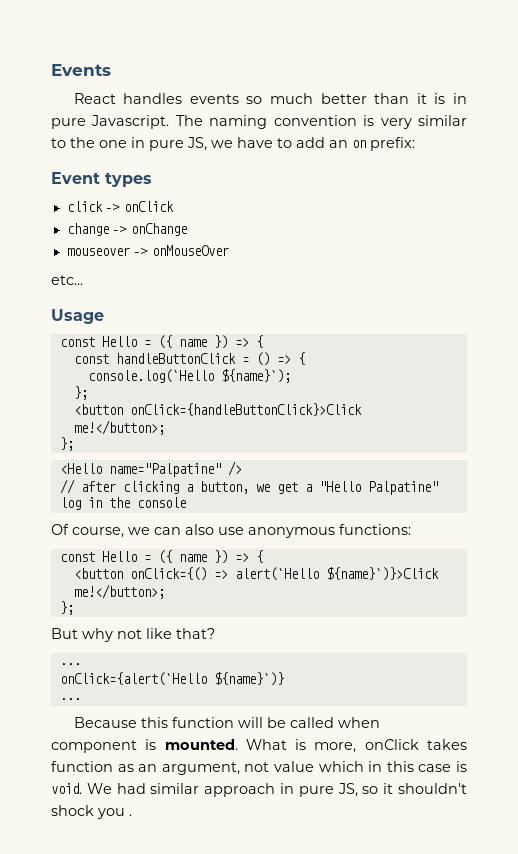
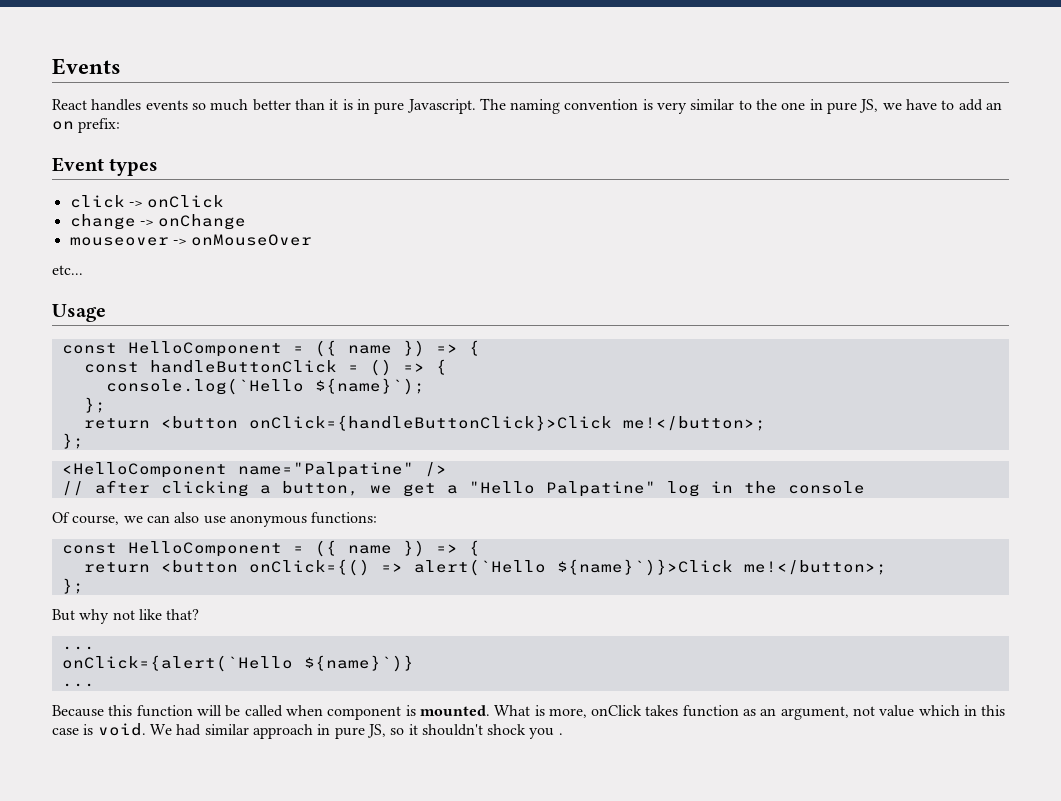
[101,336,137,347] Hello -> [127,341,282,357] HelloComponent
(88, 393) none -> [83,418,150,429] return
[59,463,102,474] <Hello -> [61,462,227,478] <HelloComponent
[101,550,263,564] Hello = ({ name }) => { // -> [127,540,480,557] [83,562,150,573] HelloComponent = ({ name }) => { // return

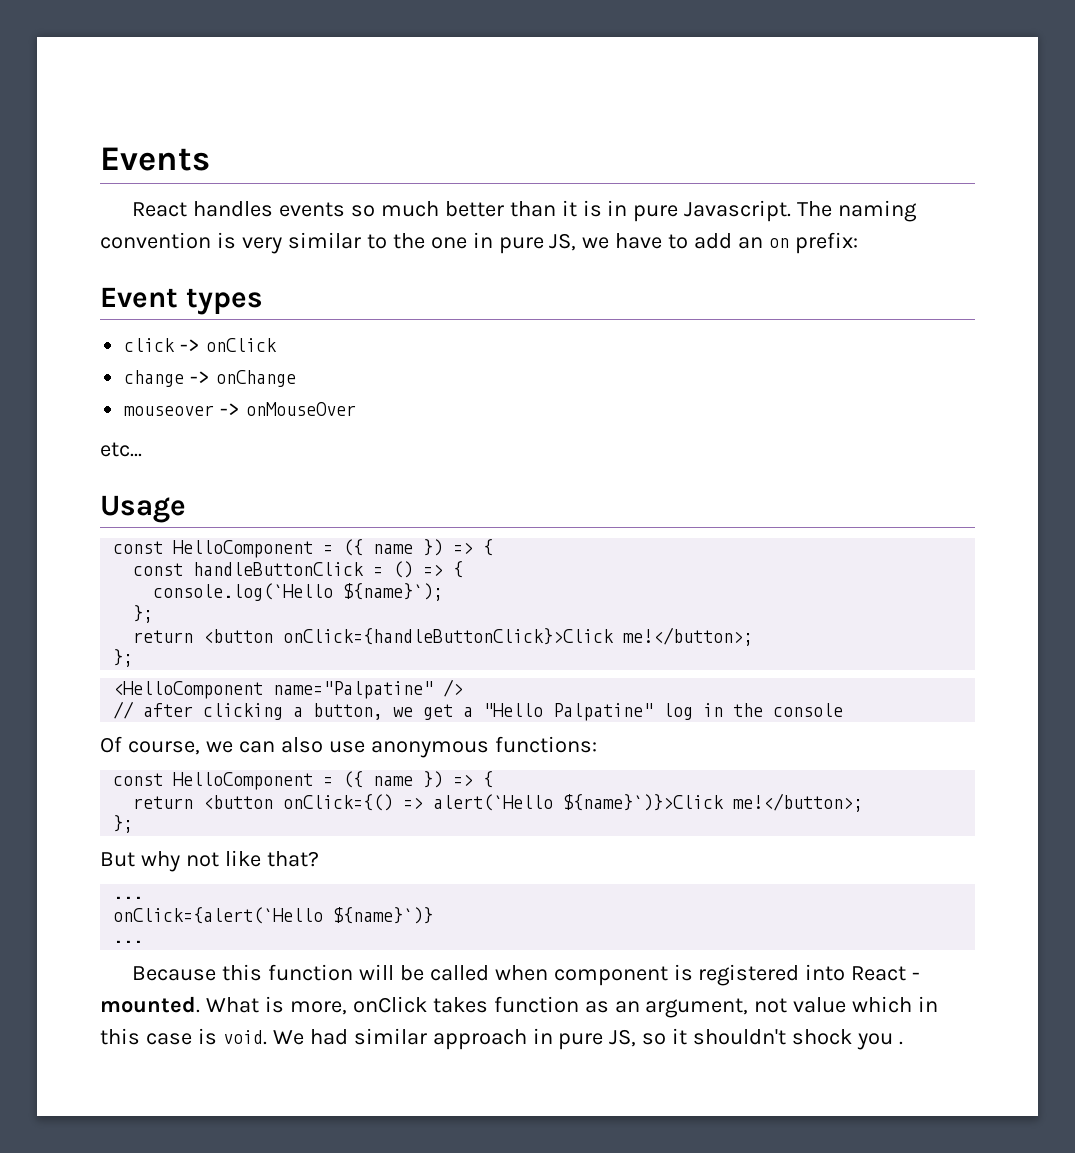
(416, 710) none -> [698,964,921,986] registered into React -

